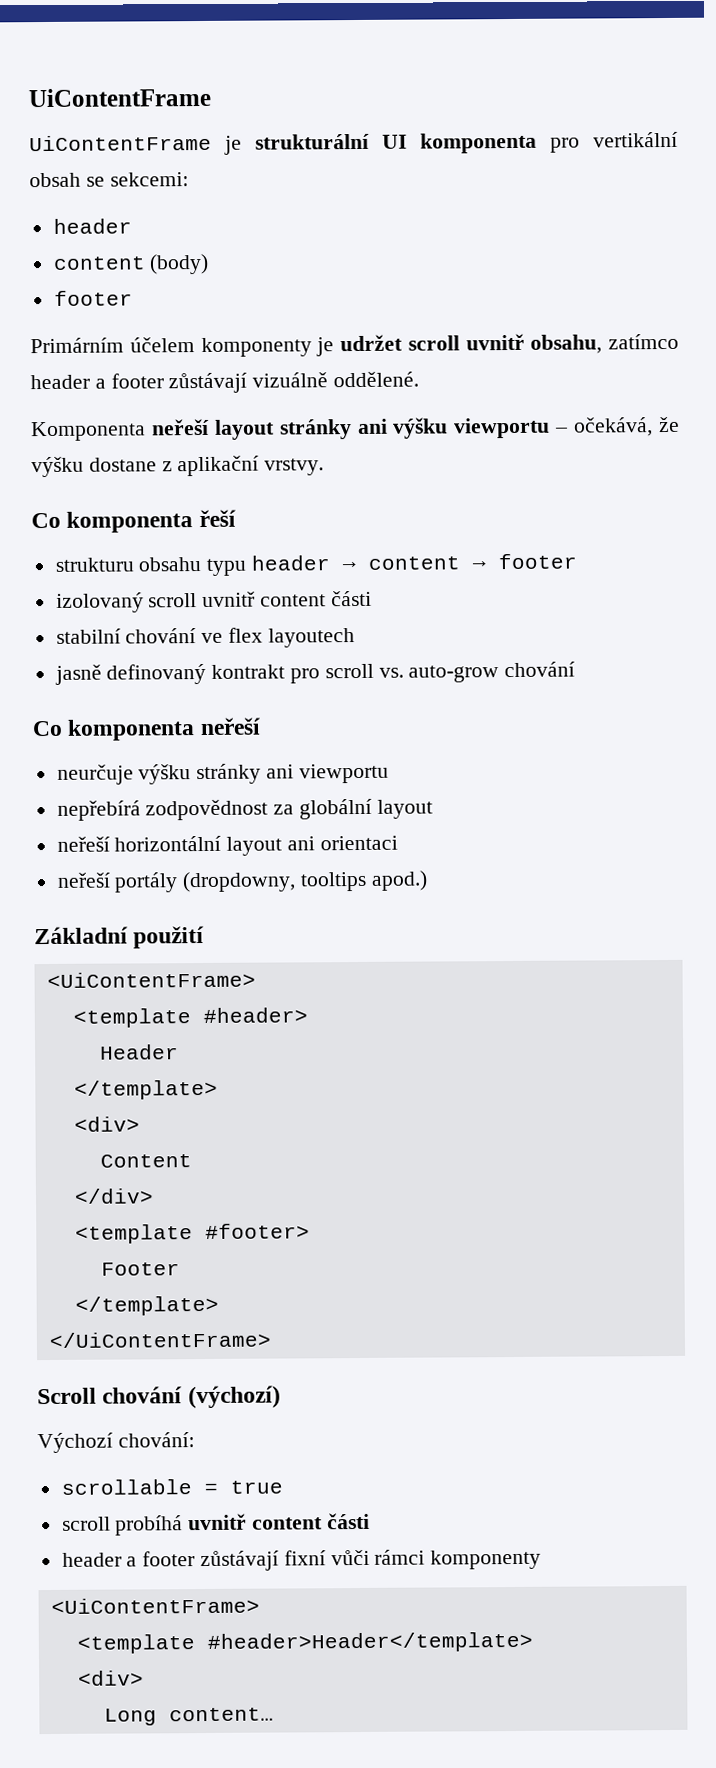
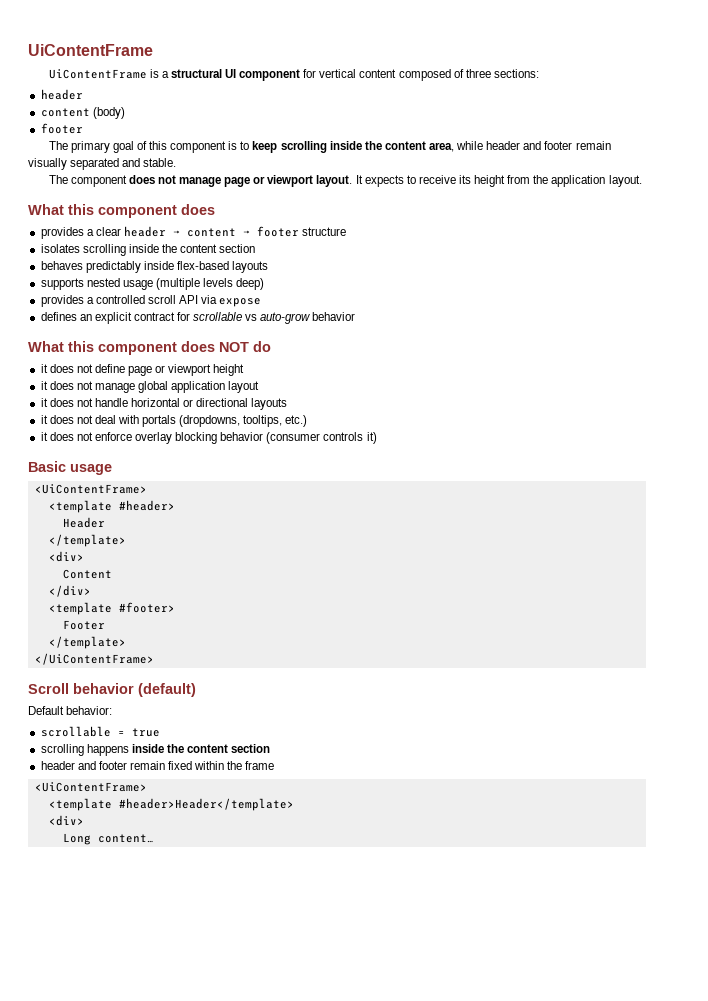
[224,131,678,155] [29,172,189,188] [52,218,132,234] [52,253,210,275] [53,290,133,306] [30,333,679,358] [30,371,420,394] [31,416,681,442] [31,455,325,478] [31,509,236,533] [54,557,248,576] je strukturální UI komponenta pro vertikální obsah se sekcemi: // header // content (body) // footer // Primárním účelem komponenty je udržet scroll uvnitř obsahu, zatímco header a footer zůstávají vizuálně oddělené. // Komponenta neřeší layout stránky ani výšku viewportu – očekává, že výšku dostane z aplikační vrstvy. // Co komponenta řeší // strukturu obsahu typu -> [149,69,539,81] [40,89,83,100] [40,107,125,119] [40,123,83,134] [48,141,611,153] [28,158,177,170] [48,175,642,187] [28,204,215,218] [40,227,121,239] is a structural UI component for vertical content composed of three sections: // header // content (body) // footer // The primary goal of this component is to keep scrolling inside the content area, while header and footer remain visually separated and stable. // The component does not manage page or viewport layout. It expects to receive its height from the application layout. // What this component does // provides a clear
[55,590,372,613] [55,627,355,648] [54,661,576,685] [32,717,261,741] [56,763,389,785] [56,798,433,821] [56,835,398,856] [56,870,428,893] [34,925,205,949] // izolovaný scroll uvnitř content části // stabilní chování ve flex layoutech // jasně definovaný kontrakt pro scroll vs. auto-grow chování // Co komponenta neřeší // neurčuje výšku stránky ani viewportu // nepřebírá zodpovědnost za globální layout // neřeší horizontální layout ani orientaci // neřeší portály (dropdowny, tooltips apod.) // Základní použití -> [302,227,347,236] [40,244,256,256] [40,261,269,273] [40,278,265,290] [40,295,262,307] [40,312,356,324] [28,341,271,355] [40,364,245,376] [40,381,260,393] [40,398,288,410] [40,415,308,427] [40,432,377,444] [28,461,112,475] structure // isolates scrolling inside the content section // behaves predictably inside flex-based layouts // supports nested usage (multiple levels deep) // provides a controlled scroll API via expose // defines an explicit contract for scrollable vs auto-grow behavior // What this component does NOT do // it does not define page or viewport height // it does not manage global application layout // it does not handle horizontal or directional layouts // it does not deal with portals (dropdowns, tooltips, etc.) // it does not enforce overlay blocking behavior (consumer controls it) // Basic usage
[102,1385,281,1409] [37,1432,195,1454] chování (výchozí) // Výchozí chování: -> [73,683,196,697] [28,706,113,715] behavior (default) // Default behavior:
[61,1512,370,1536] [61,1549,542,1572] scroll probíhá uvnitř content části // header a footer zůstávají fixní vůči rámci komponenty -> [40,744,271,756] [40,761,275,770] scrolling happens inside the content section // header and footer remain fixed within the frame

